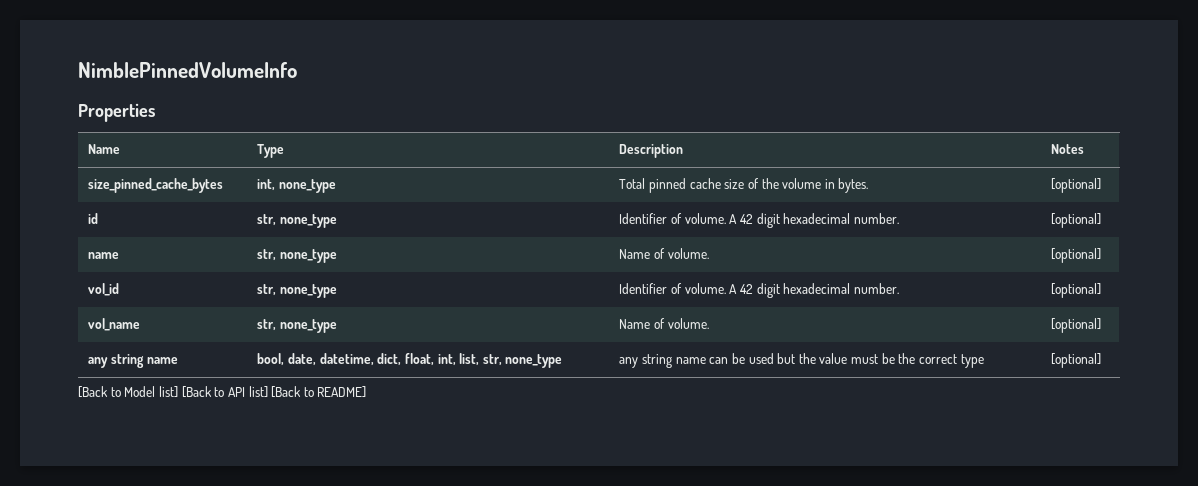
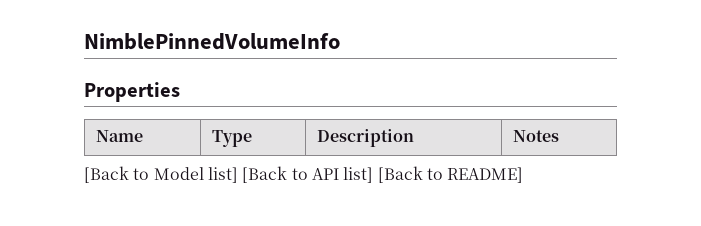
[88,178,224,193] [257,179,336,193] [619,178,869,193] [1051,178,1102,193] [88,213,99,224] [257,214,337,228] [619,213,899,228] [1051,213,1102,228] [88,252,120,259] [257,249,337,263] [619,248,709,259] [1051,248,1102,263] [88,283,120,296] [257,284,337,298] [619,283,899,298] [1051,283,1102,298] [88,318,141,331] [257,319,337,333] [619,318,709,329] [1051,318,1102,333] [88,354,178,368] [257,353,563,368] [619,353,984,368] [1051,353,1102,368] // size_pinned_cache_bytes | int, none_type | Total pinned cache size of the volume in bytes. | [optional] // id | str, none_type | Identifier of volume. A 42 digit hexadecimal number. | [optional] // name | str, none_type | Name of volume. | [optional] // vol_id | str, none_type | Identifier of volume. A 42 digit hexadecimal number. | [optional] // vol_name | str, none_type | Name of volume. | [optional] // any string name | bool, date, datetime, dict, float, int, list, str, none_type | any string name can be used but the value must be the correct type | [optional] -> (560, 136) none

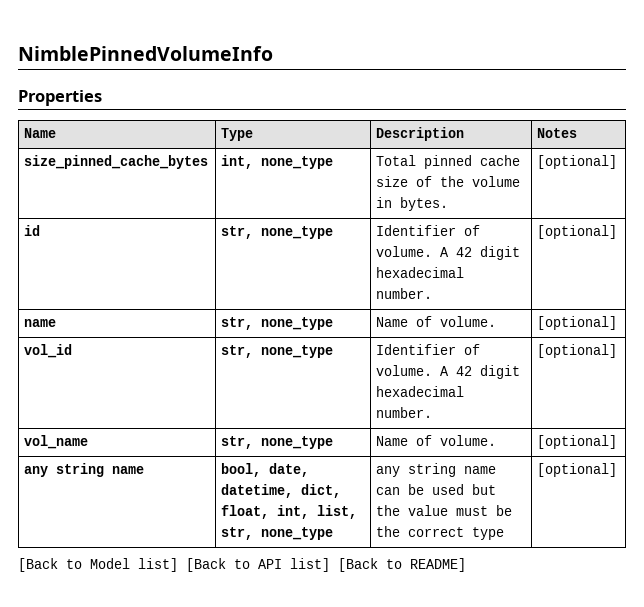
(560, 136) none -> [24,155,209,169] [221,155,334,169] [376,155,521,169] [376,176,521,187] [376,197,449,211] [537,155,618,169] [24,225,41,236] [221,226,334,239] [376,225,481,236] [376,246,521,260] [376,267,465,278] [376,288,433,299] [537,225,618,239] [24,319,57,327] [221,317,334,330] [376,316,497,327] [537,316,618,330] [24,344,73,358] [221,345,334,358] [376,344,481,355] [376,365,521,379] [376,386,465,397] [376,407,433,418] [537,344,618,358] [24,435,89,449] [221,436,334,449] [376,435,497,446] [537,435,618,449] [24,463,145,477] [221,463,310,477] [221,484,342,498] [221,505,358,519] [221,527,334,540] [376,463,497,477] [376,484,497,495] [376,505,513,516] [376,526,505,540] [537,463,618,477] // size_pinned_cache_bytes | int, none_type | Total pinned cache size of the volume in bytes. | [optional] // id | str, none_type | Identifier of volume. A 42 digit hexadecimal number. | [optional] // name | str, none_type | Name of volume. | [optional] // vol_id | str, none_type | Identifier of volume. A 42 digit hexadecimal number. | [optional] // vol_name | str, none_type | Name of volume. | [optional] // any string name | bool, date, datetime, dict, float, int, list, str, none_type | any string name can be used but the value must be the correct type | [optional]

